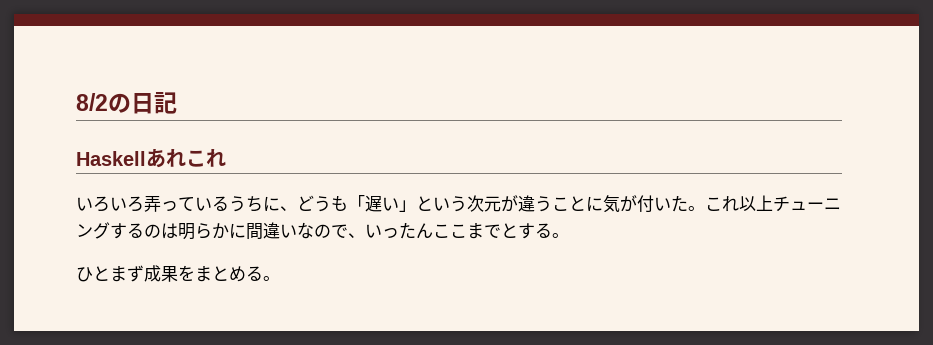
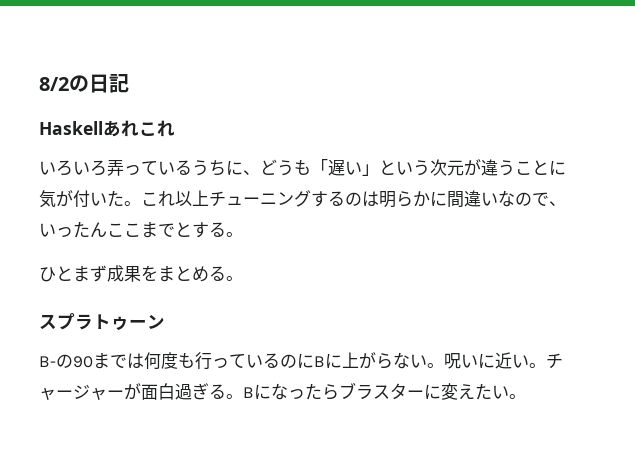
(280, 278) none -> [39,313,165,330] [39,352,563,370] [39,382,526,400] // スプラトゥーン // B-の90までは何度も行っているのにBに上がらない。呪いに近い。チャージャーが面白過ぎる。Bになったらブラスターに変えたい。

